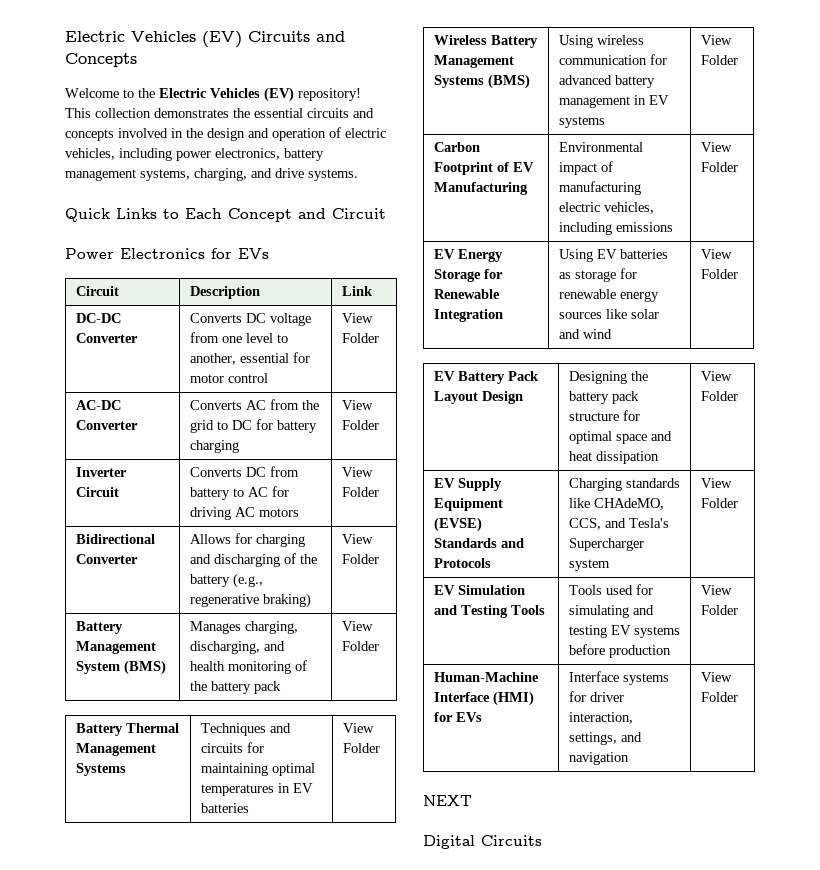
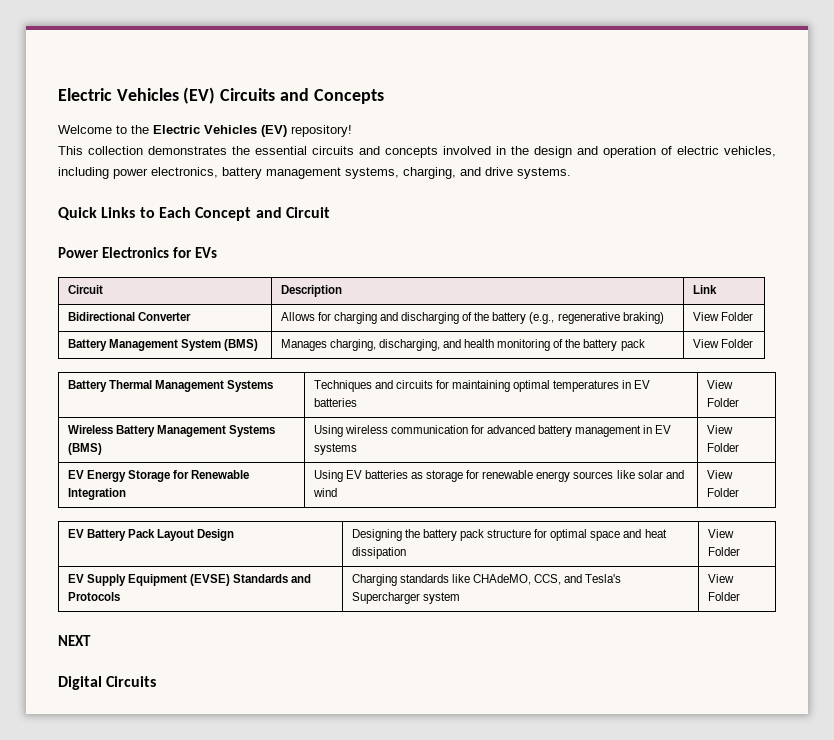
[75,313,121,323] [75,333,138,343] [189,313,311,326] [189,332,288,343] [189,352,310,365] [189,373,268,383] [341,313,373,323] [341,333,379,343] [75,400,121,410] [75,420,138,430] [189,399,319,410] [189,419,317,433] [189,440,239,453] [341,400,373,410] [341,420,379,430] [75,467,127,477] [75,487,119,497] [189,466,299,477] [189,486,289,500] [189,507,299,520] [341,467,373,477] [341,487,379,497] // DC-DC Converter | Converts DC voltage from one level to another, essential for motor control | View Folder // AC-DC Converter | Converts AC from the grid to DC for battery charging | View Folder // Inverter Circuit | Converts DC from battery to AC for driving AC motors | View Folder -> (717, 289) none
[433,142,480,152] [433,162,534,175] [433,182,528,195] [558,142,643,152] [558,161,613,175] [558,181,641,195] [558,202,654,214] [558,222,673,235] [700,142,732,152] [700,162,738,172] // Carbon Footprint of EV Manufacturing | Environmental impact of manufacturing electric vehicles, including emissions | View Folder -> (739, 447) none
[433,585,525,595] [433,605,545,618] [568,584,653,595] [568,605,654,618] [568,625,680,638] [568,644,671,658] [700,585,732,595] [700,605,738,615] [433,672,539,682] [433,691,534,706] [433,712,482,722] [568,671,669,685] [568,691,624,702] [568,712,633,724] [568,732,642,745] [568,752,629,765] [700,672,732,682] [700,692,738,702] // EV Simulation and Testing Tools | Tools used for simulating and testing EV systems before production | View Folder // Human-Machine Interface (HMI) for EVs | Interface systems for driver interaction, settings, and navigation | View Folder -> (740, 596) none

